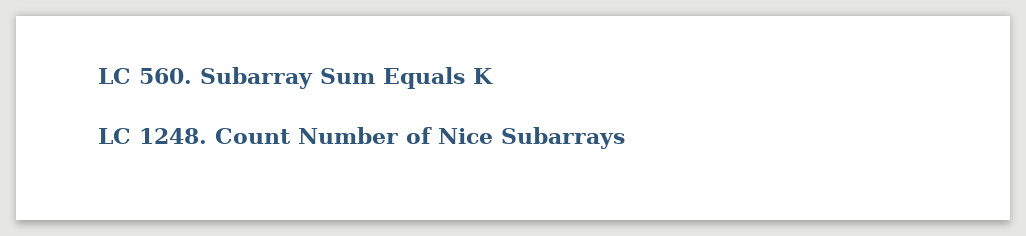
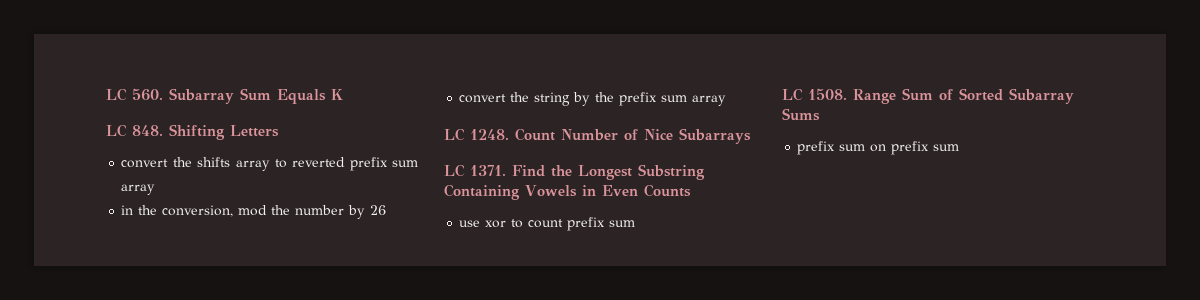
(493, 76) none -> [106,124,279,140] [121,157,418,171] [121,184,156,195] [121,205,387,219] [459,92,727,106] // LC 848. Shifting Letters // convert the shifts array to reverted prefix sum array // in the conversion, mod the number by 26 // convert the string by the prefix sum array
(625, 138) none -> [444,164,705,180] [444,184,691,200] [459,217,636,231] [782,88,1074,104] [782,108,820,121] [797,141,960,155] // LC 1371. Find the Longest Substring Containing Vowels in Even Counts // use xor to count prefix sum // LC 1508. Range Sum of Sorted Subarray Sums // prefix sum on prefix sum

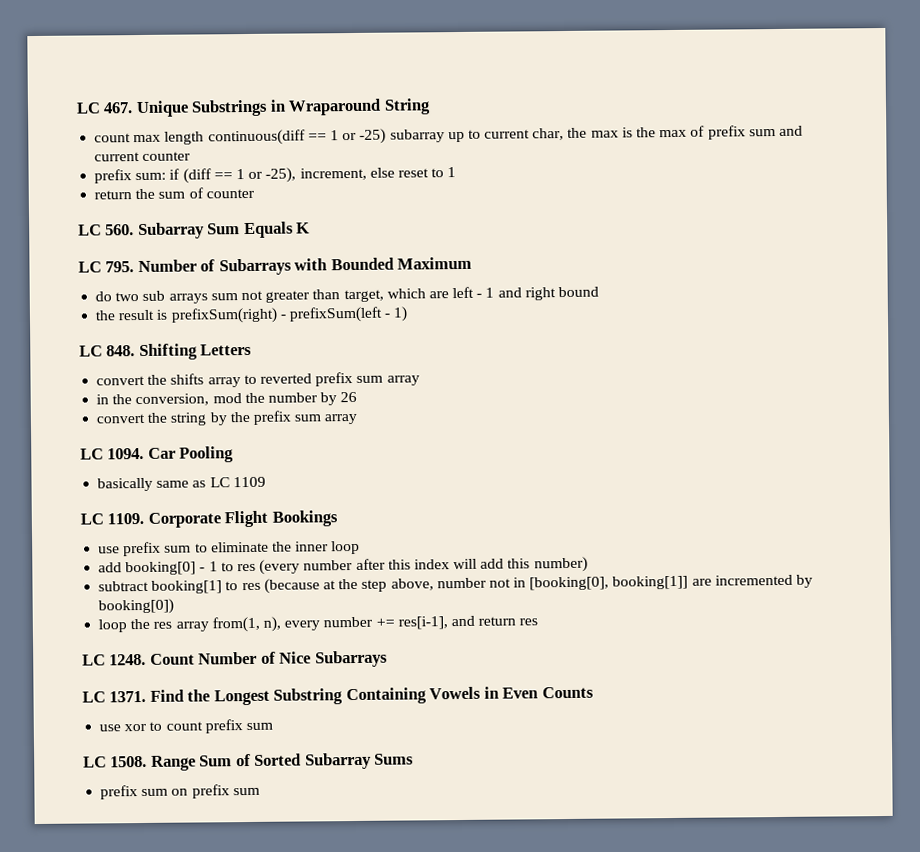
[106,88,127,101] LC -> [76,98,431,118] [94,125,803,146] [94,151,192,162] [94,167,457,184] [94,187,255,200] [78,224,102,236] LC 467. Unique Substrings in Wraparound String // count max length continuous(diff == 1 or -25) subarray up to current char, the max is the max of prefix sum and current counter // prefix sum: if (diff == 1 or -25), increment, else reset to 1 // return the sum of counter // LC
(343, 94) none -> [78,256,473,276] [95,286,600,304] [95,306,409,324] // LC 795. Number of Subarrays with Bounded Maximum // do two sub arrays sum not greater than target, which are left - 1 and right bound // the result is prefixSum(right) - prefixSum(left - 1)
(727, 100) none -> [80,446,235,463] [97,476,266,492] [80,510,338,528] [98,540,361,557] [98,556,588,576] [98,574,814,594] [98,598,175,615] [98,615,539,633] // LC 1094. Car Pooling // basically same as LC 1109 // LC 1109. Corporate Flight Bookings // use prefix sum to eliminate the inner loop // add booking[0] - 1 to res (every number after this index will add this number) // subtract booking[1] to res (because at the step above, number not in [booking[0], booking[1]] are incremented by booking[0]) // loop the res array from(1, n), every number += res[i-1], and return res

